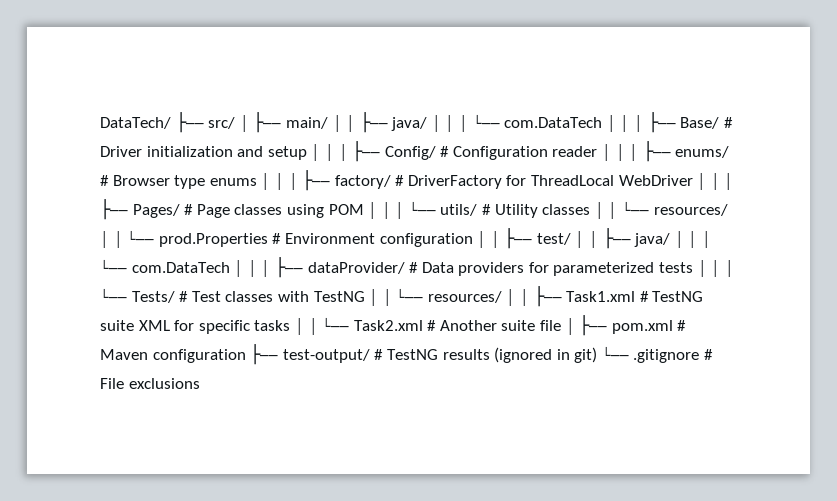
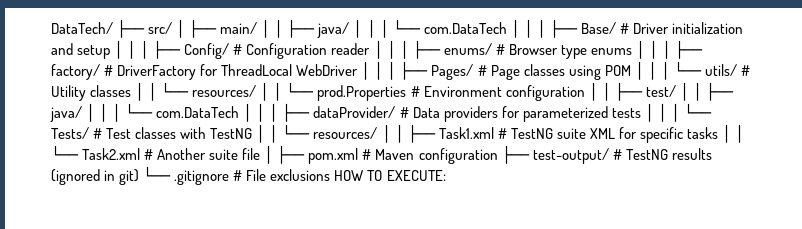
(200, 383) none -> [334,170,446,181] HOW TO EXECUTE:

